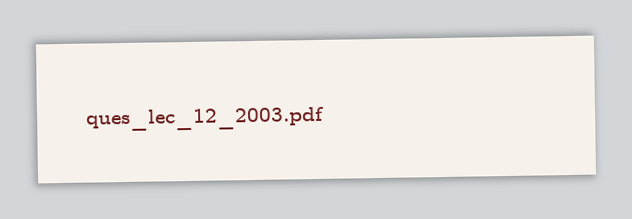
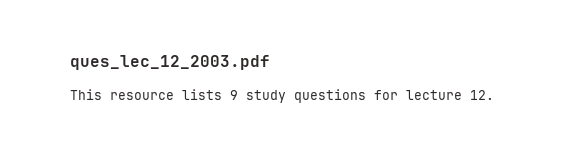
(325, 119) none -> [70,89,494,103] // This resource lists 9 study questions for lecture 12.

